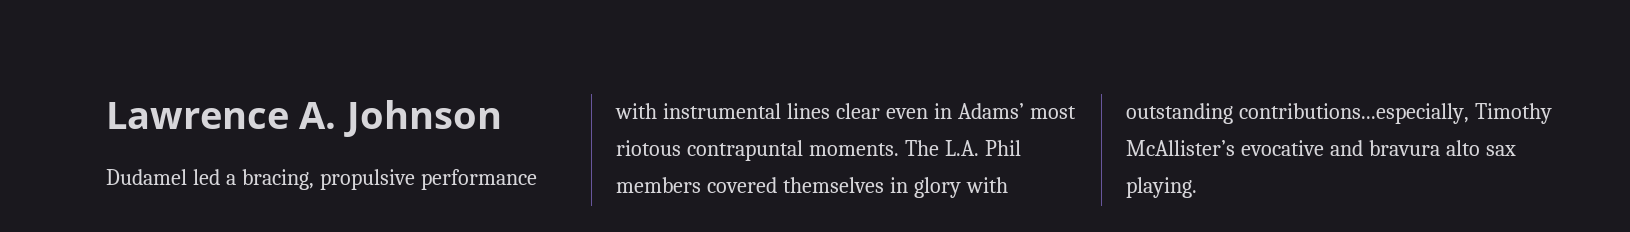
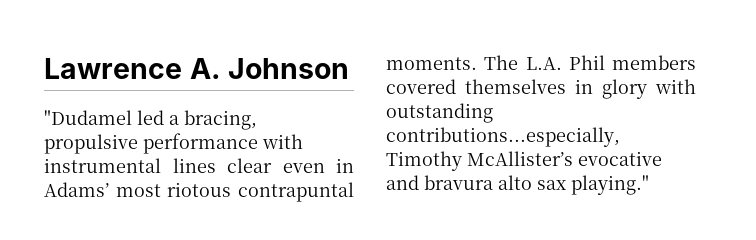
[106,169,187,185] Dudamel -> [44,110,132,125] "Dudamel
[1126,177,1197,198] playing. -> [571,175,649,195] playing."

